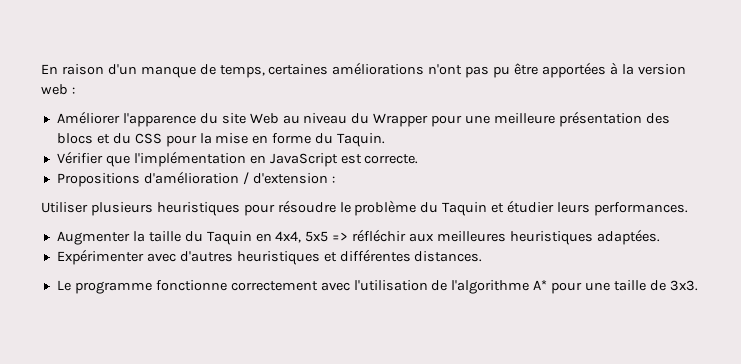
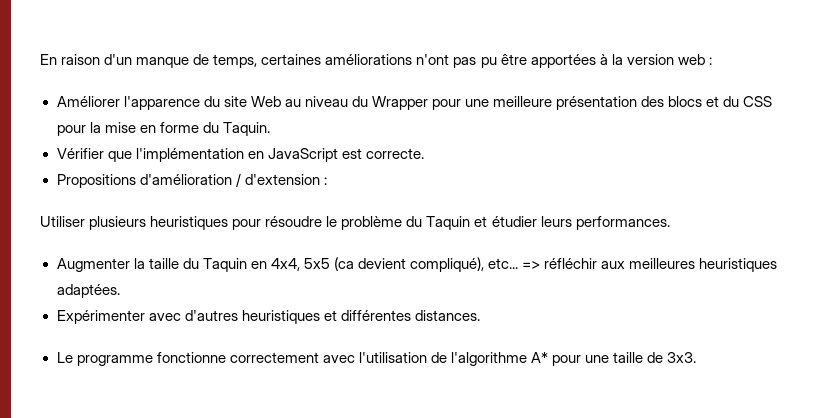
(329, 236) none -> [333,257,519,272] (ca devient compliqué), etc...

